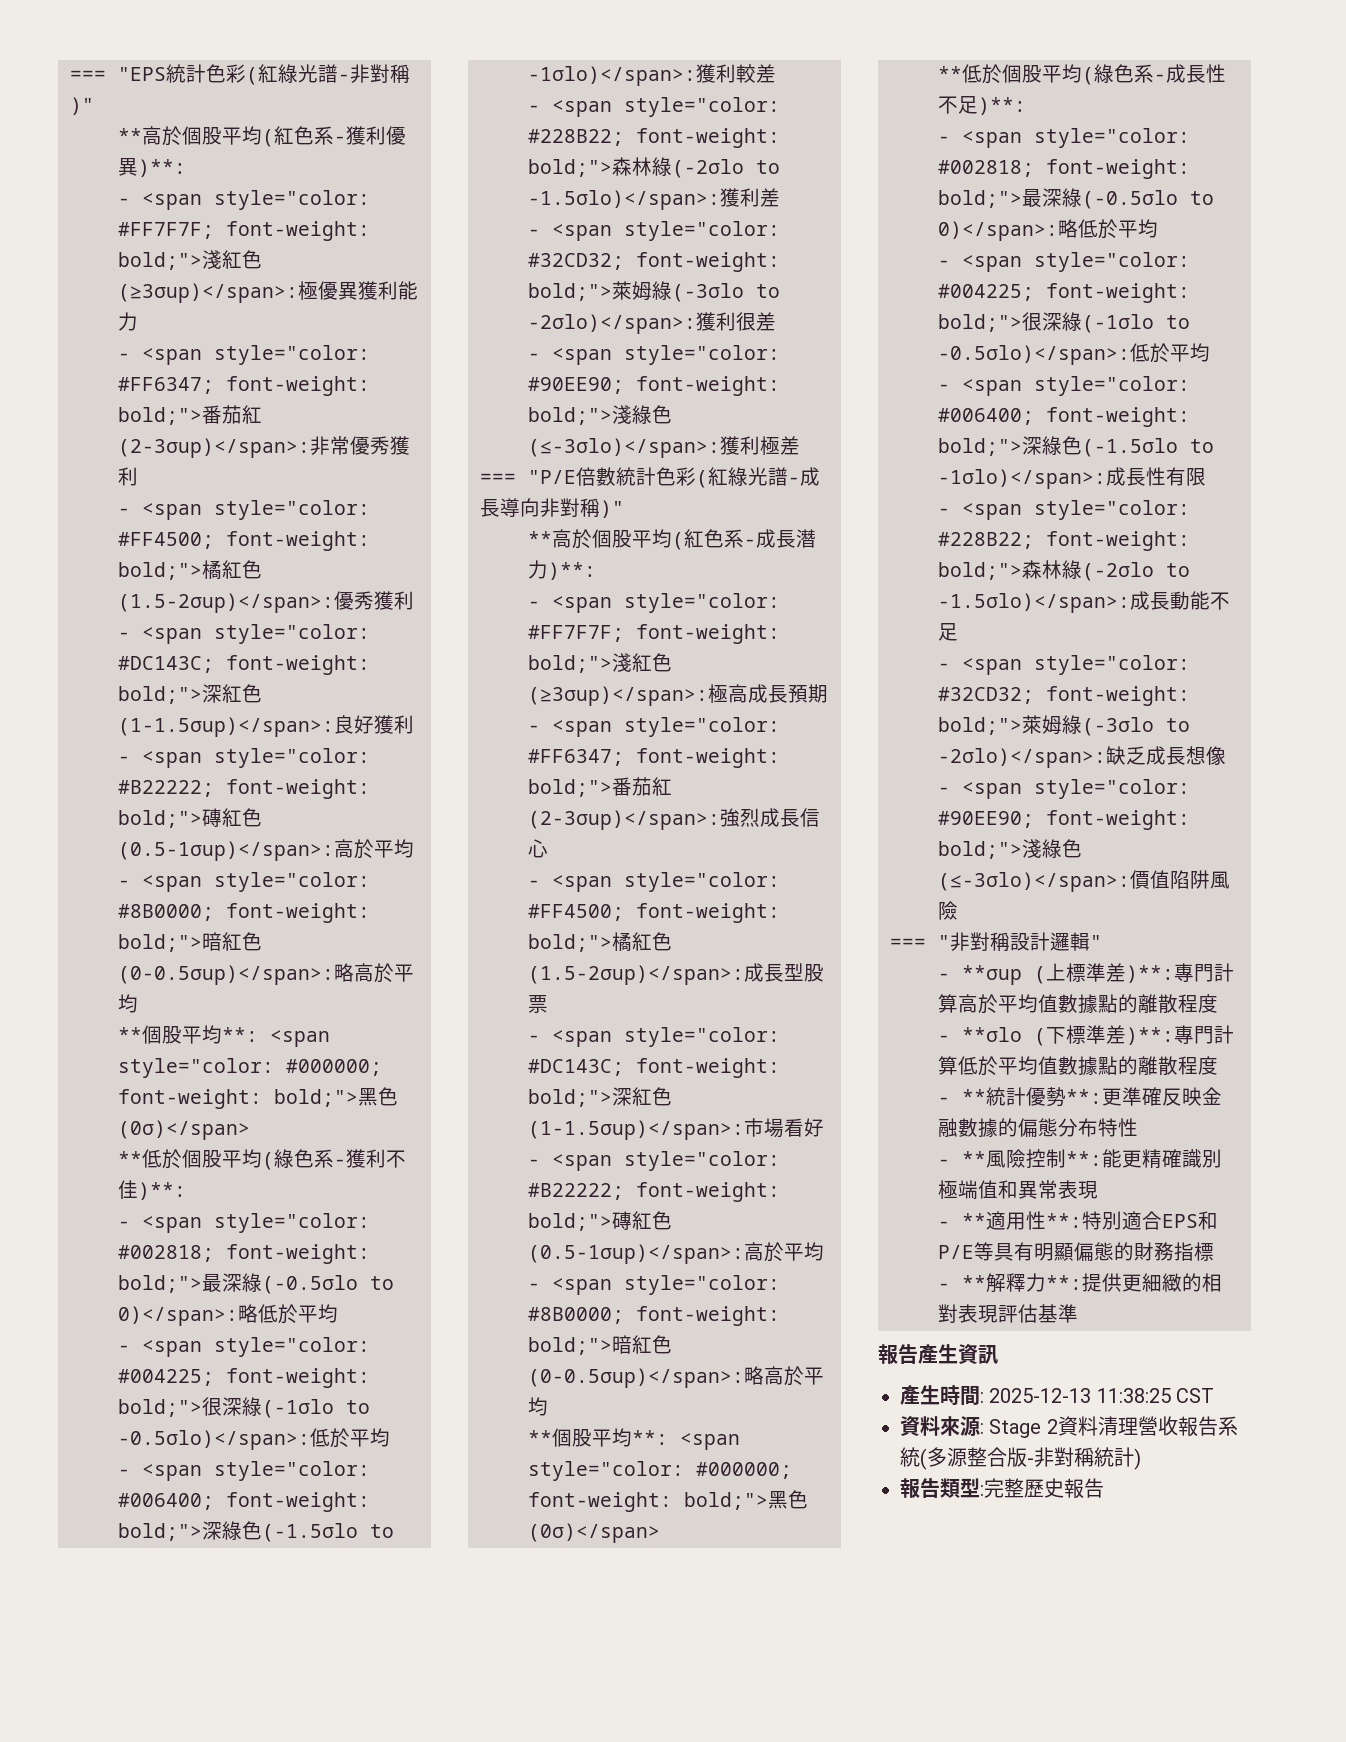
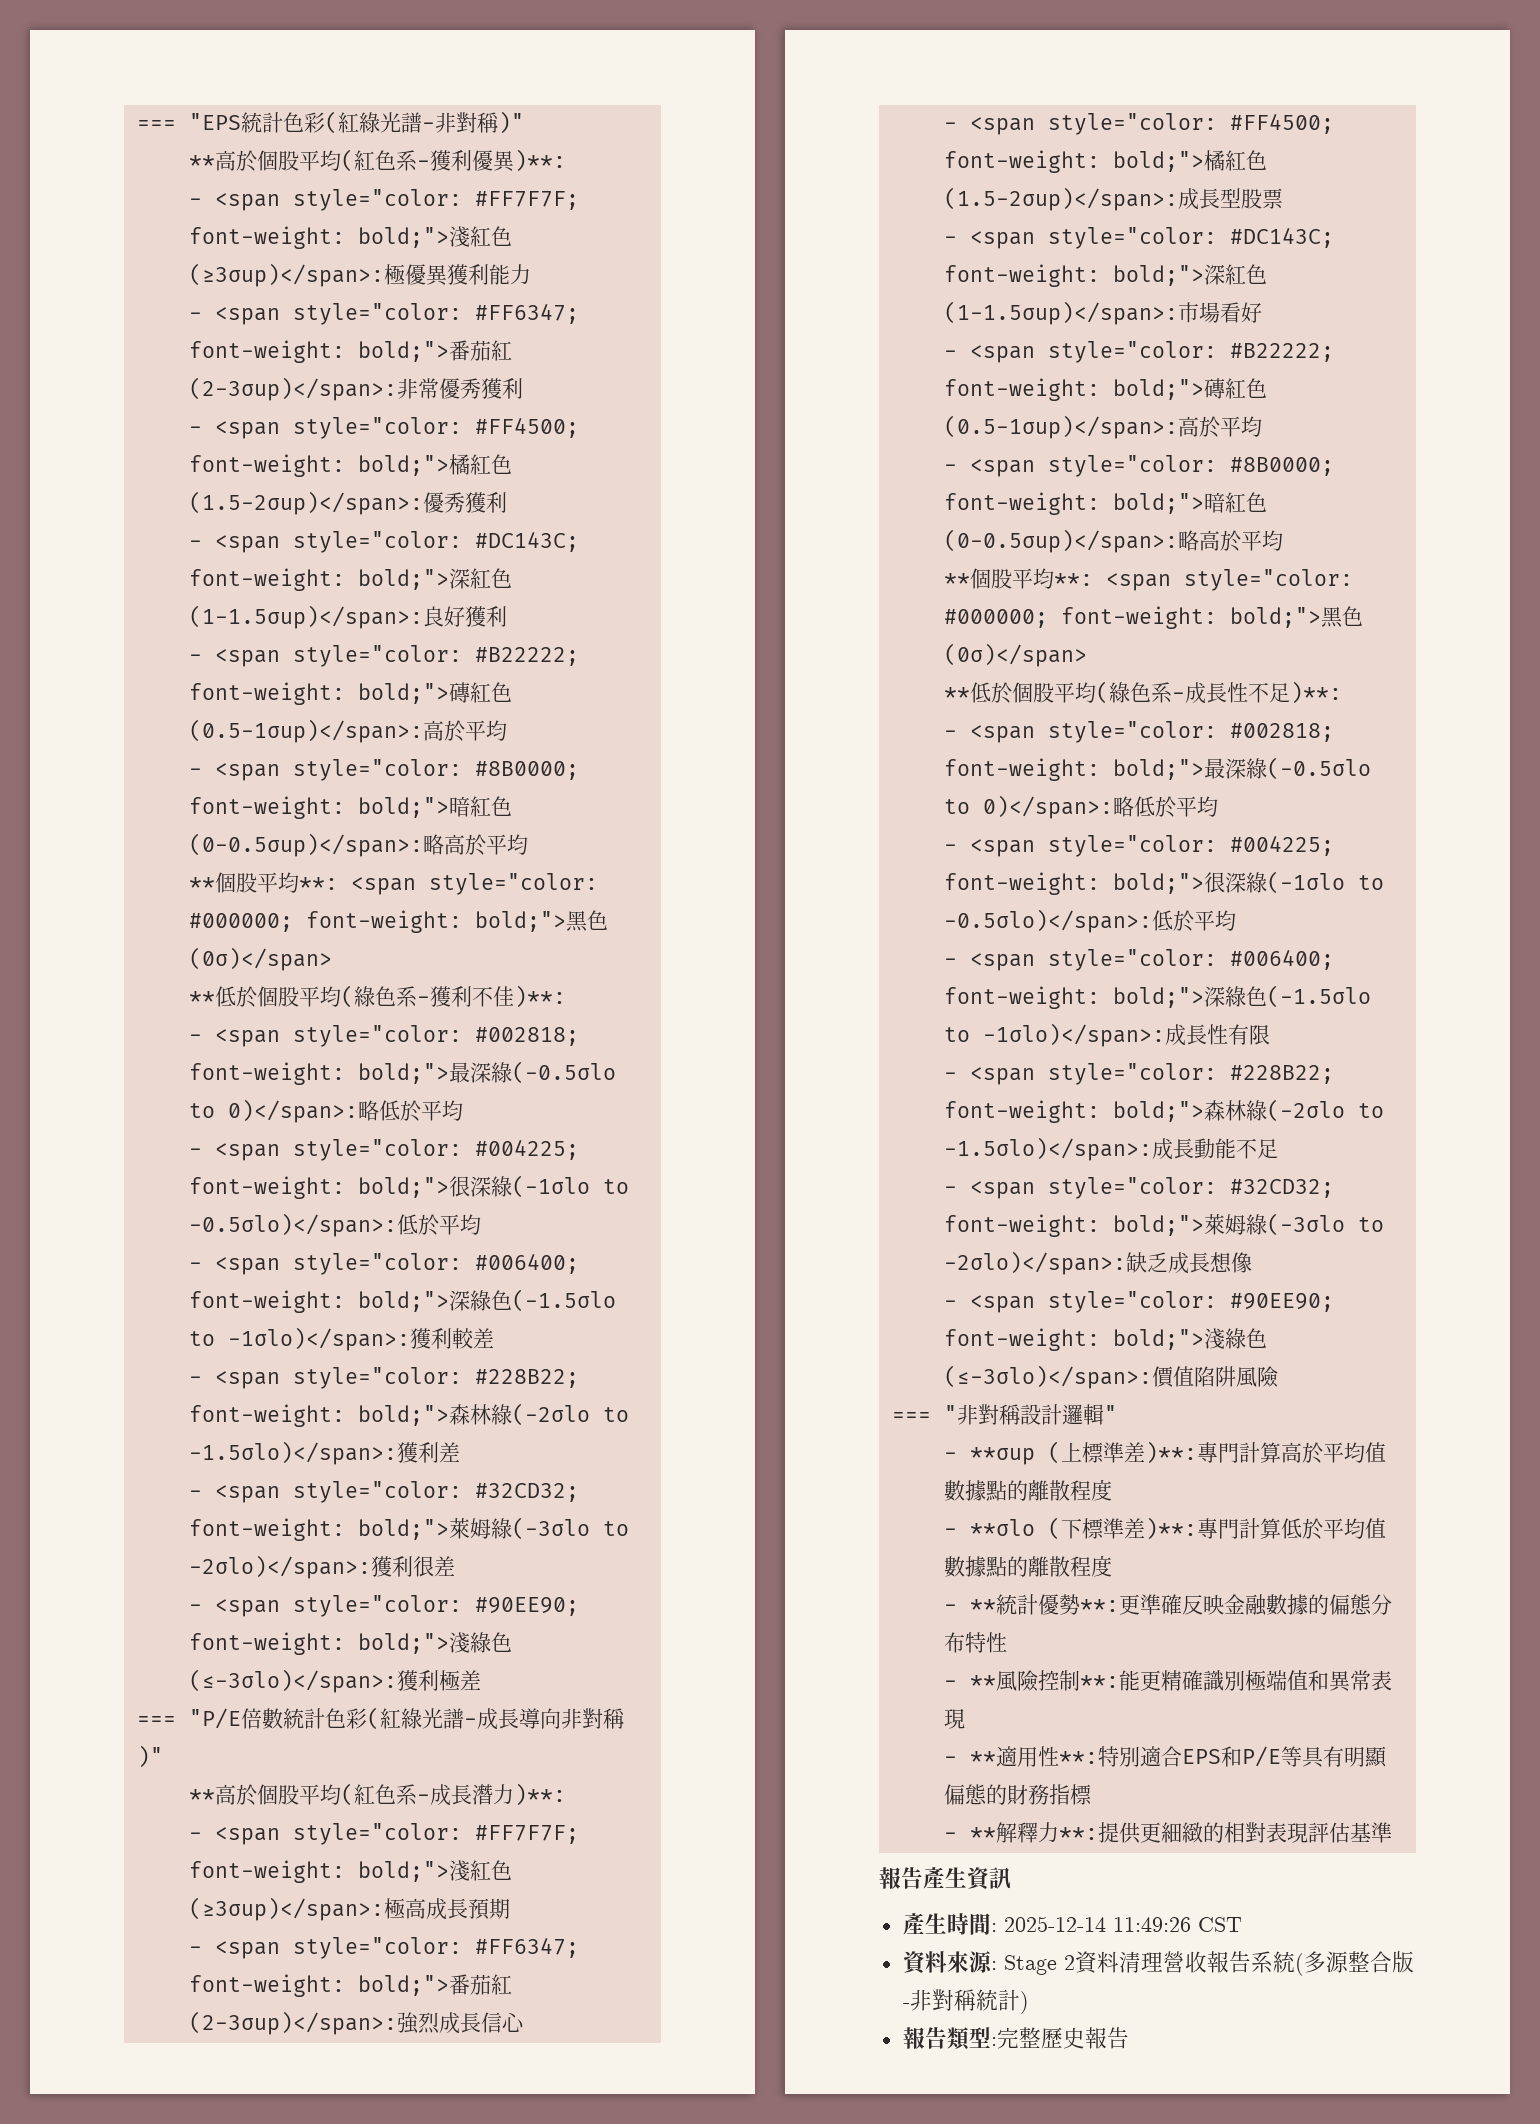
[989,1388,1171,1403] 2025-12-13 11:38:25 -> [1003,1916,1191,1932] 2025-12-14 11:49:26

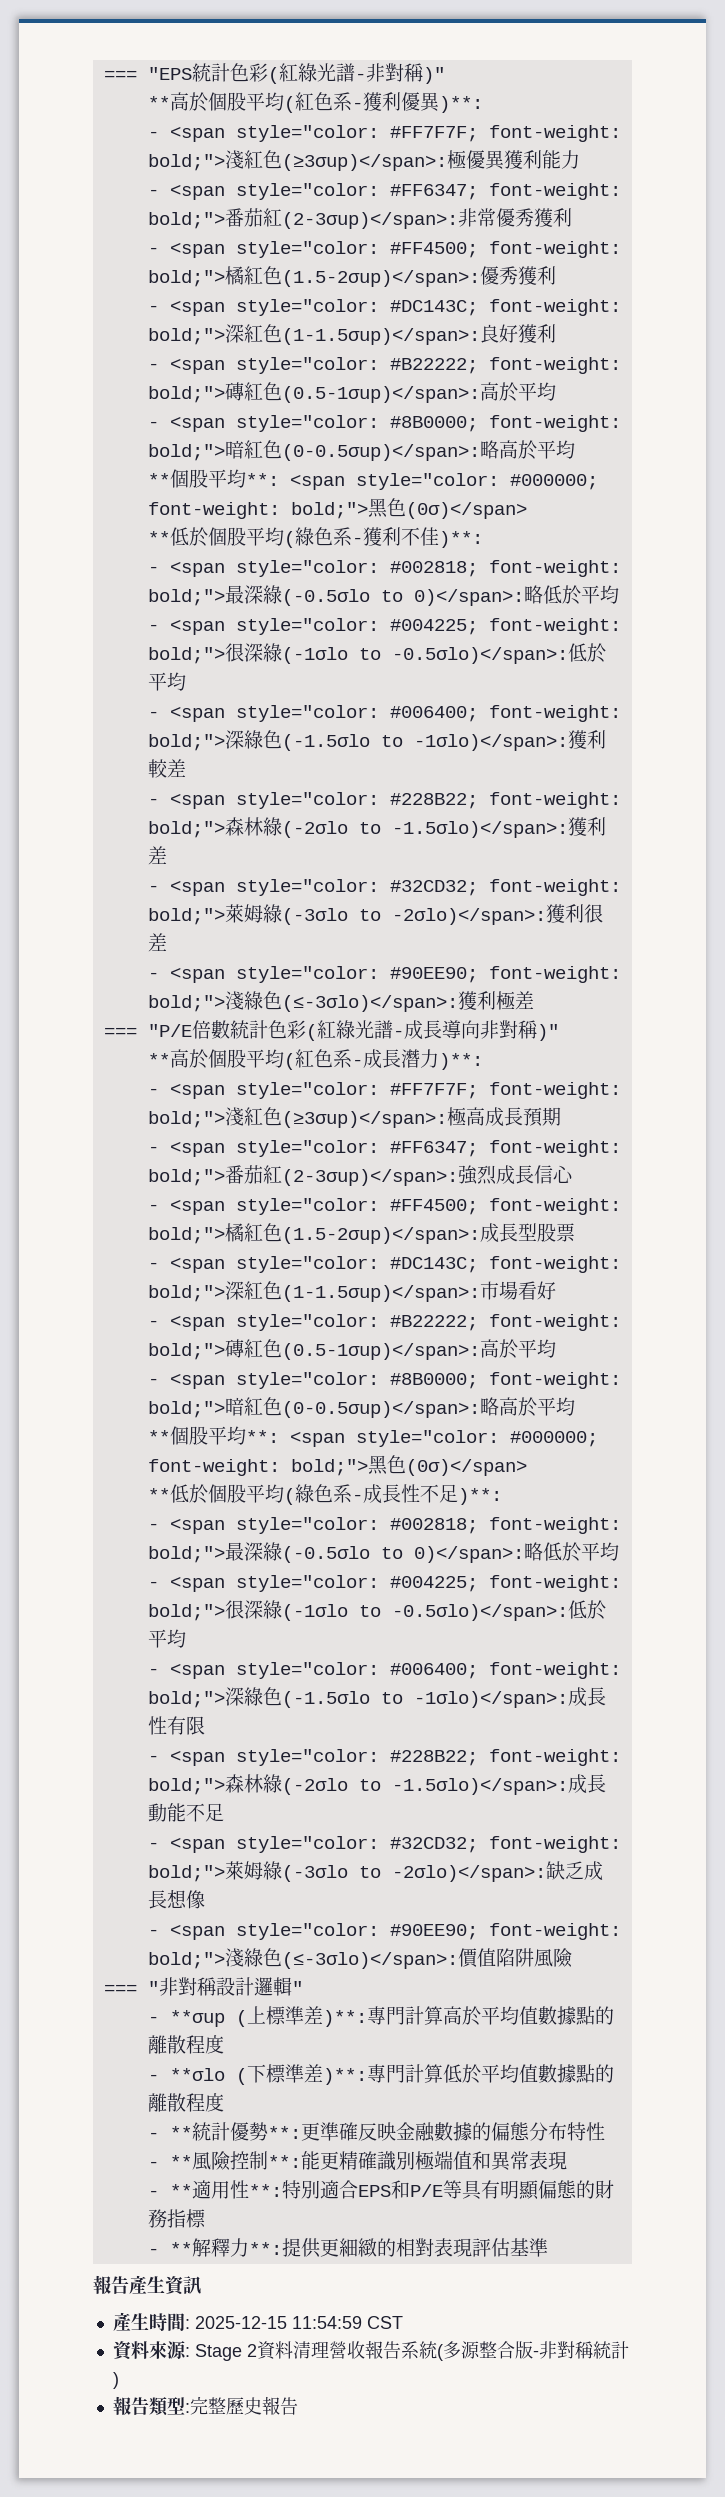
[1003,1916,1191,1932] 2025-12-14 11:49:26 -> [194,2316,362,2329] 2025-12-15 11:54:59

